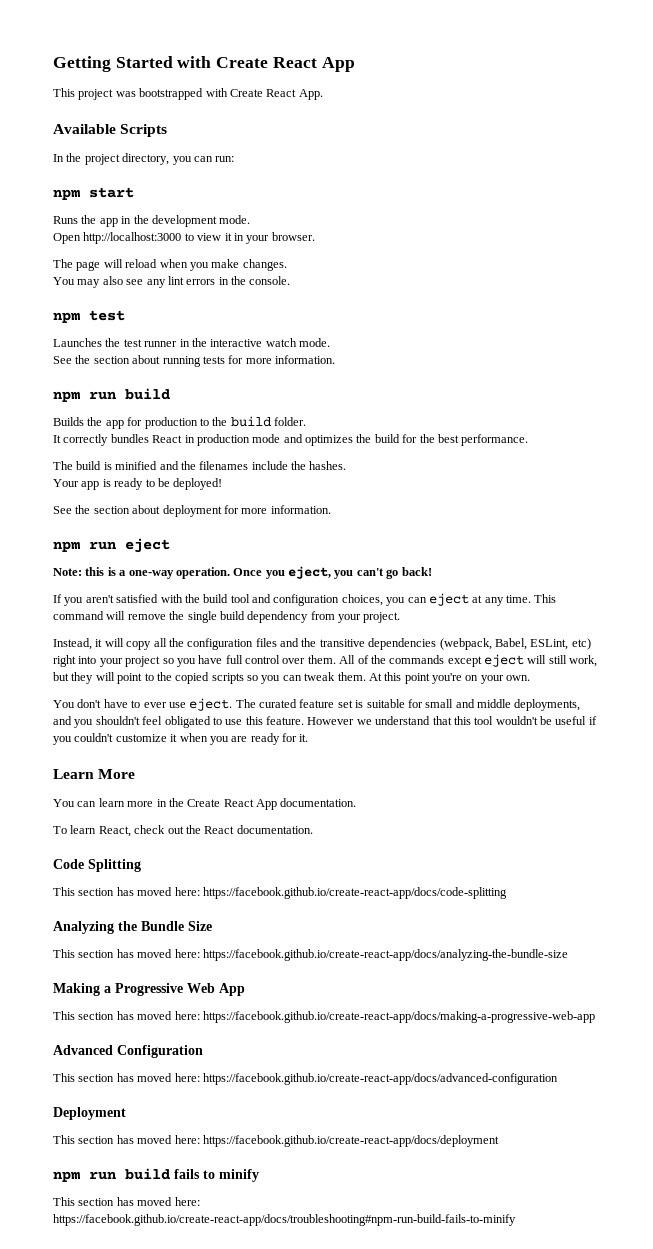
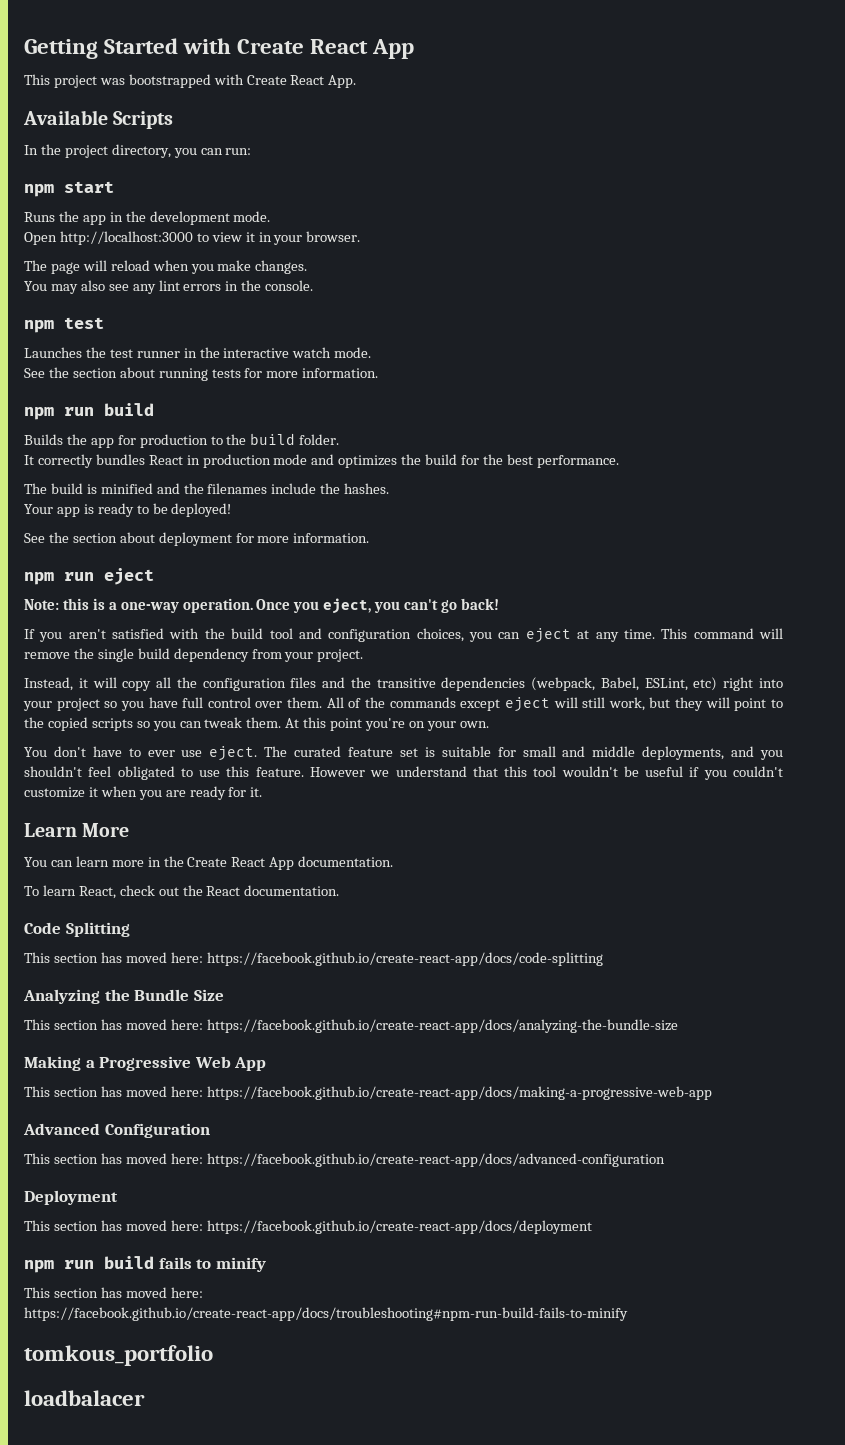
(516, 1220) none -> [24,1345,213,1366] [24,1390,145,1406] // tomkous_portfolio // loadbalacer

